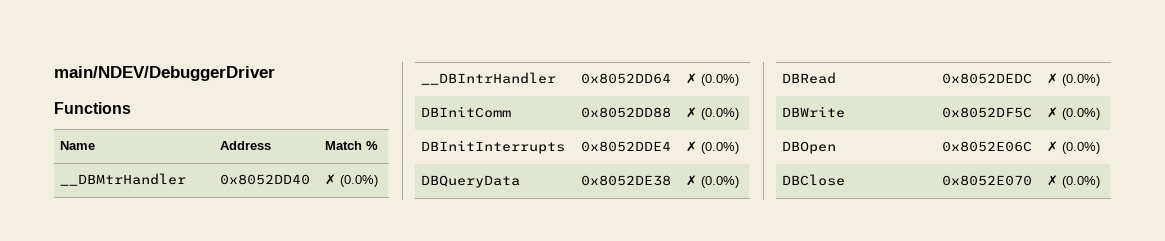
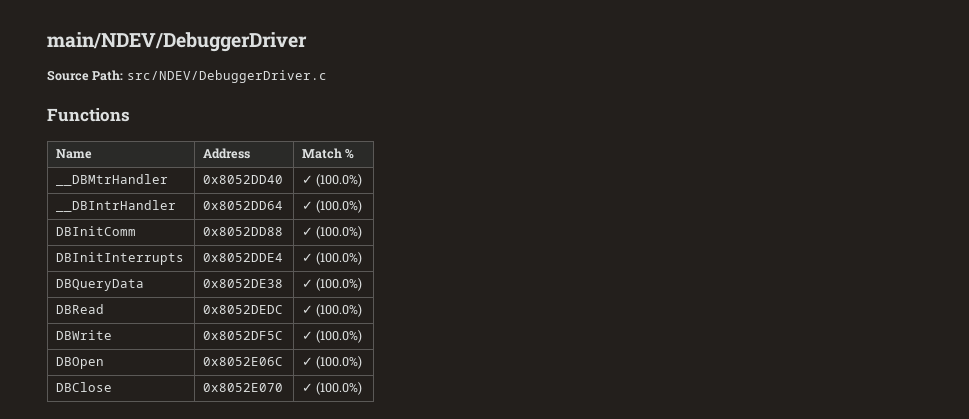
(275, 73) none -> [47,70,327,83] // Source Path: src/NDEV/DebuggerDriver.c
[325,174,379,187] ✗ (0.0%) -> [302,174,363,187] ✓ (100.0%)
[686,73,740,86] ✗ (0.0%) -> [302,200,363,213] ✓ (100.0%)
[686,107,740,120] ✗ (0.0%) -> [302,226,363,239] ✓ (100.0%)
[686,141,740,154] ✗ (0.0%) -> [302,252,363,265] ✓ (100.0%)
[686,175,740,188] ✗ (0.0%) -> [302,278,363,291] ✓ (100.0%)
[1047,73,1101,86] ✗ (0.0%) -> [302,304,363,317] ✓ (100.0%)
[1047,107,1101,120] ✗ (0.0%) -> [302,330,363,343] ✓ (100.0%)
[1047,141,1101,154] ✗ (0.0%) -> [302,356,363,369] ✓ (100.0%)
[1047,175,1101,188] ✗ (0.0%) -> [302,382,363,395] ✓ (100.0%)

